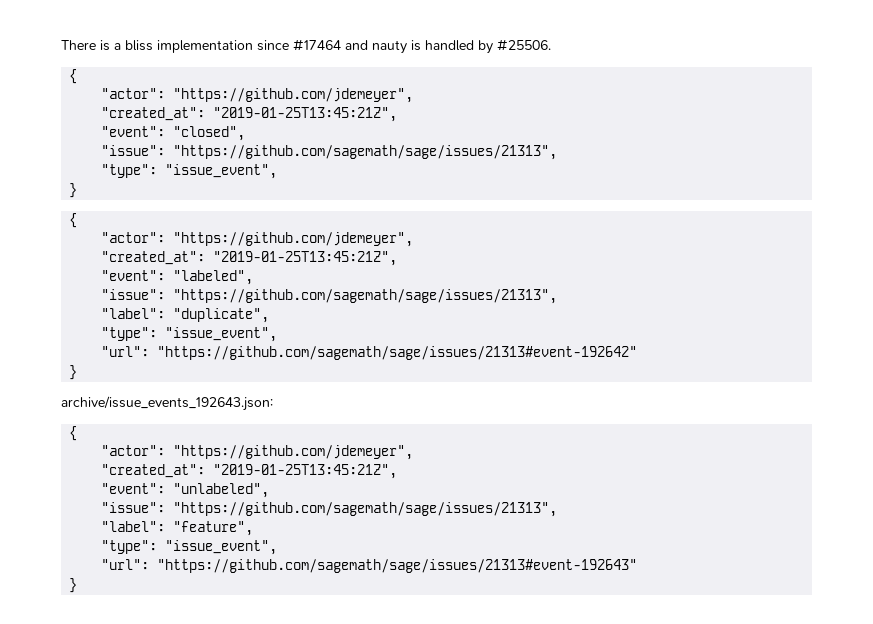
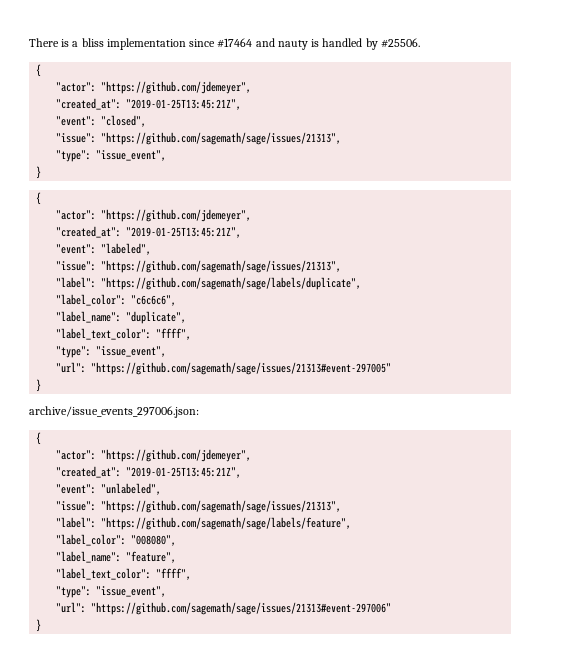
(166, 313) none -> [101,277,362,290] [56,294,177,306] [56,311,122,323] "https://github.com/sagemath/sage/labels/duplicate", // "label_color": "c6c6c6", // "label_name":
[101,327,278,342] [101,346,638,360] [69,365,78,380] [61,396,273,411] // "type": "issue_event", // "url": "https://github.com/sagemath/sage/issues/21313#event-192642" // } // archive/issue_events_192643.json: -> [56,328,192,340] [56,346,167,358] [56,362,392,375] [36,379,42,392] [29,406,199,418] // "label_text_color": "ffff", // "type": "issue_event", // "url": "https://github.com/sagemath/sage/issues/21313#event-297005" // } // archive/issue_events_297006.json:
(166, 526) none -> [101,517,352,530] [56,534,177,546] [56,551,122,563] "https://github.com/sagemath/sage/labels/feature", // "label_color": "008080", // "label_name":
[101,540,278,555] [101,559,638,573] // "type": "issue_event", // "url": "https://github.com/sagemath/sage/issues/21313#event-192643" -> [56,568,192,580] [56,586,167,598] [56,602,392,615] // "label_text_color": "ffff", // "type": "issue_event", // "url": "https://github.com/sagemath/sage/issues/21313#event-297006"

